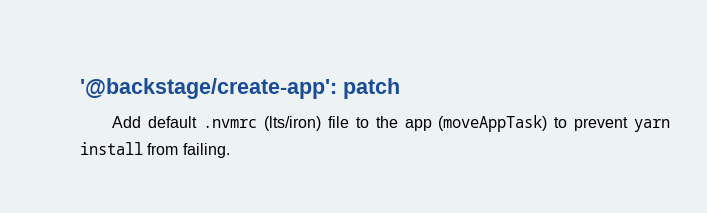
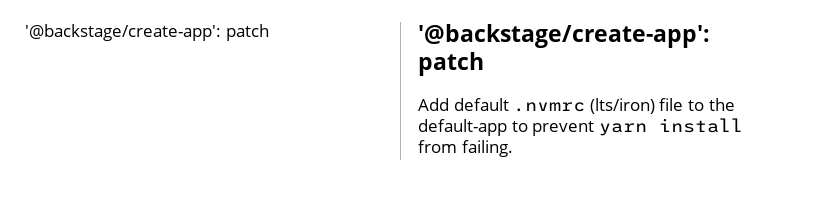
[80,78,400,99] '@backstage/create-app': patch -> [25,24,269,41] [418,24,710,48] [418,52,484,76] '@backstage/create-app': patch // '@backstage/create-app': patch
[404,115,548,132] app (moveAppTask) -> [418,119,507,136] default-app

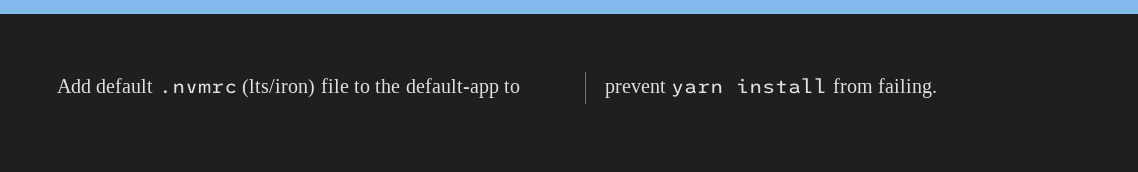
[25,24,269,41] [418,24,710,48] [418,52,484,76] '@backstage/create-app': patch // '@backstage/create-app': patch // -> (57, 86) none

